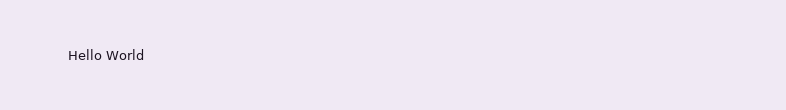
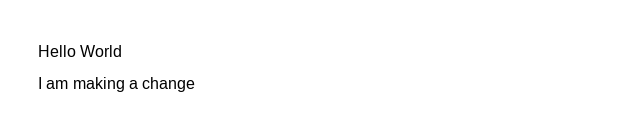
(144, 54) none -> [38,77,196,92] // I am making a change

